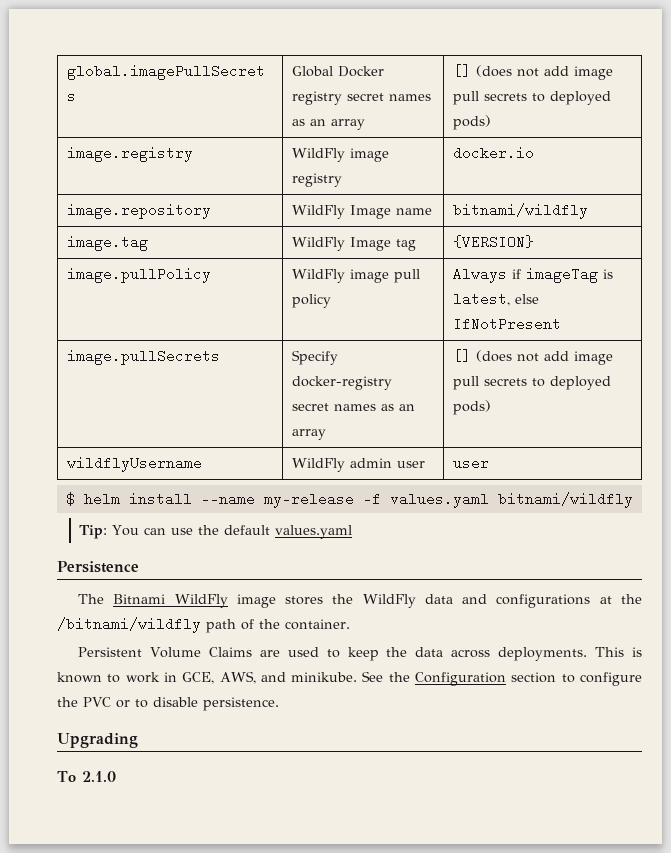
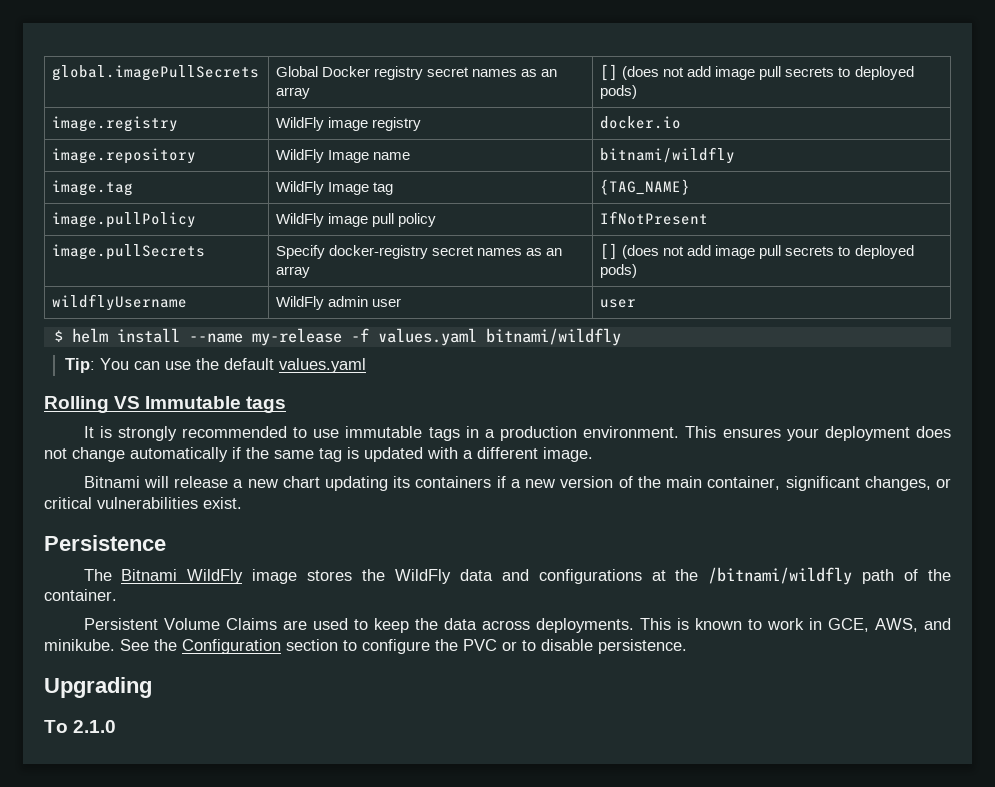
[453,235,535,249] {VERSION} -> [600,179,691,195] {TAG_NAME}
[453,267,614,283] [453,292,540,306] Always if imageTag is latest, else -> (437, 220) none
(353, 532) none -> [44,396,287,413] [83,426,952,441] [44,447,593,462] [83,476,951,491] [44,497,242,509] // Rolling VS Immutable tags // It is strongly recommended to use immutable tags in a production environment. This ensures your deployment does not change automatically if the same tag is updated with a different image. // Bitnami will release a new chart updating its containers if a new version of the main container, significant changes, or critical vulnerabilities exist.

